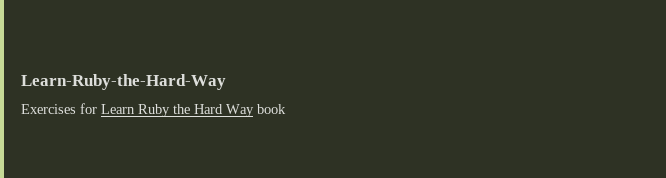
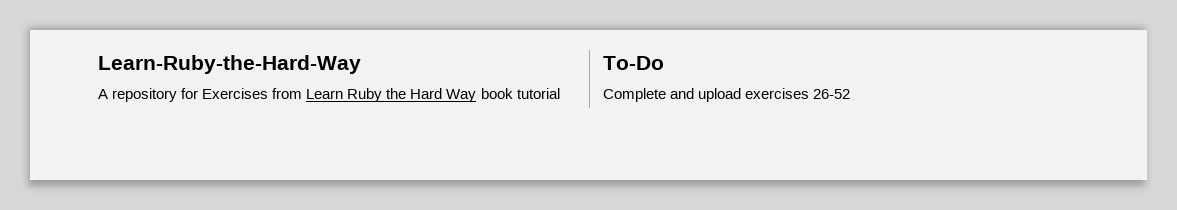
[21,103,97,114] Exercises for -> [98,88,303,102] A repository for Exercises from
(286, 109) none -> [516,88,560,99] [603,56,664,70] [603,88,851,102] tutorial // To-Do // Complete and upload exercises 26-52

